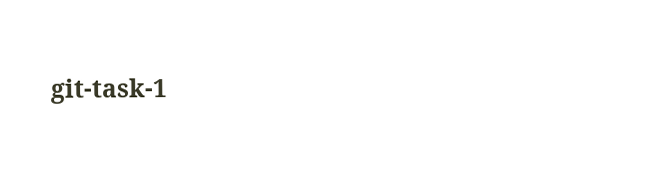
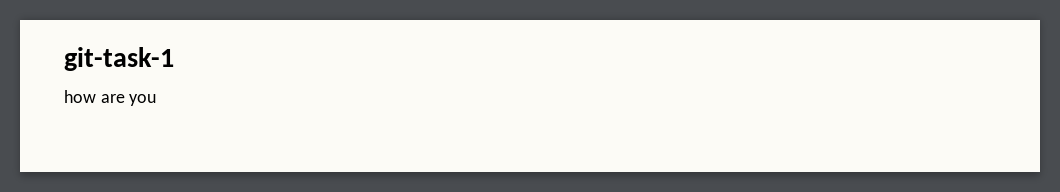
(168, 91) none -> [64,90,157,106] // how are you

